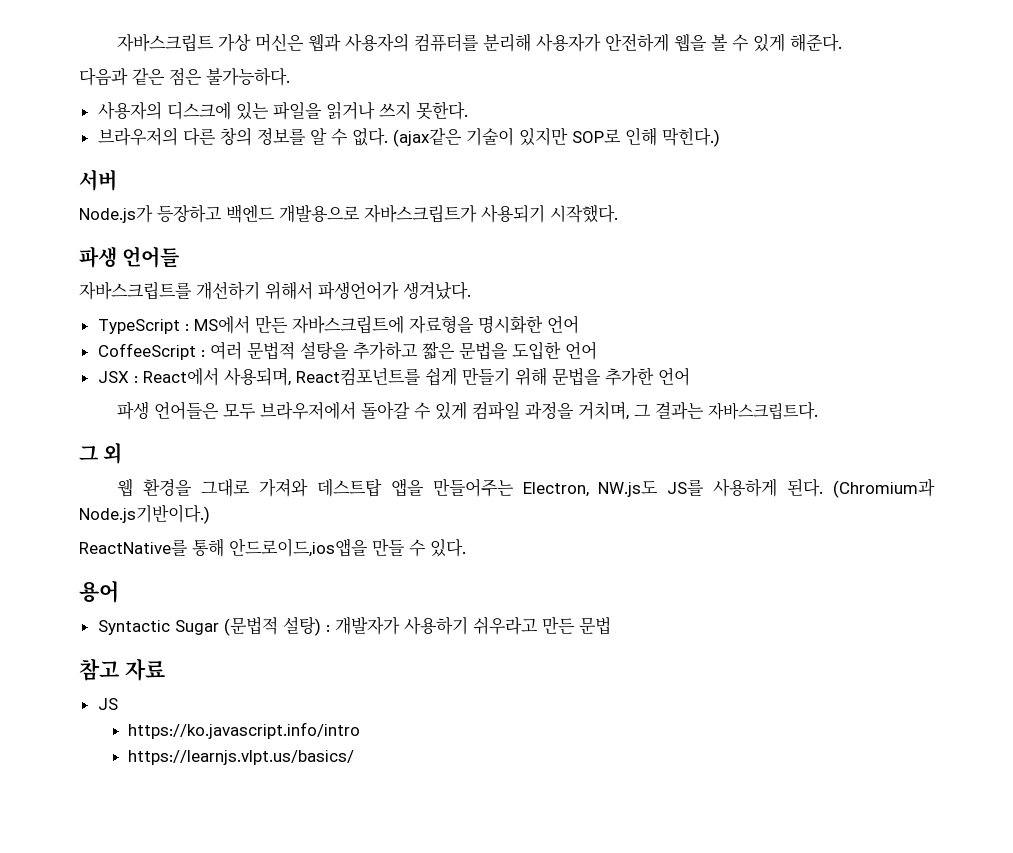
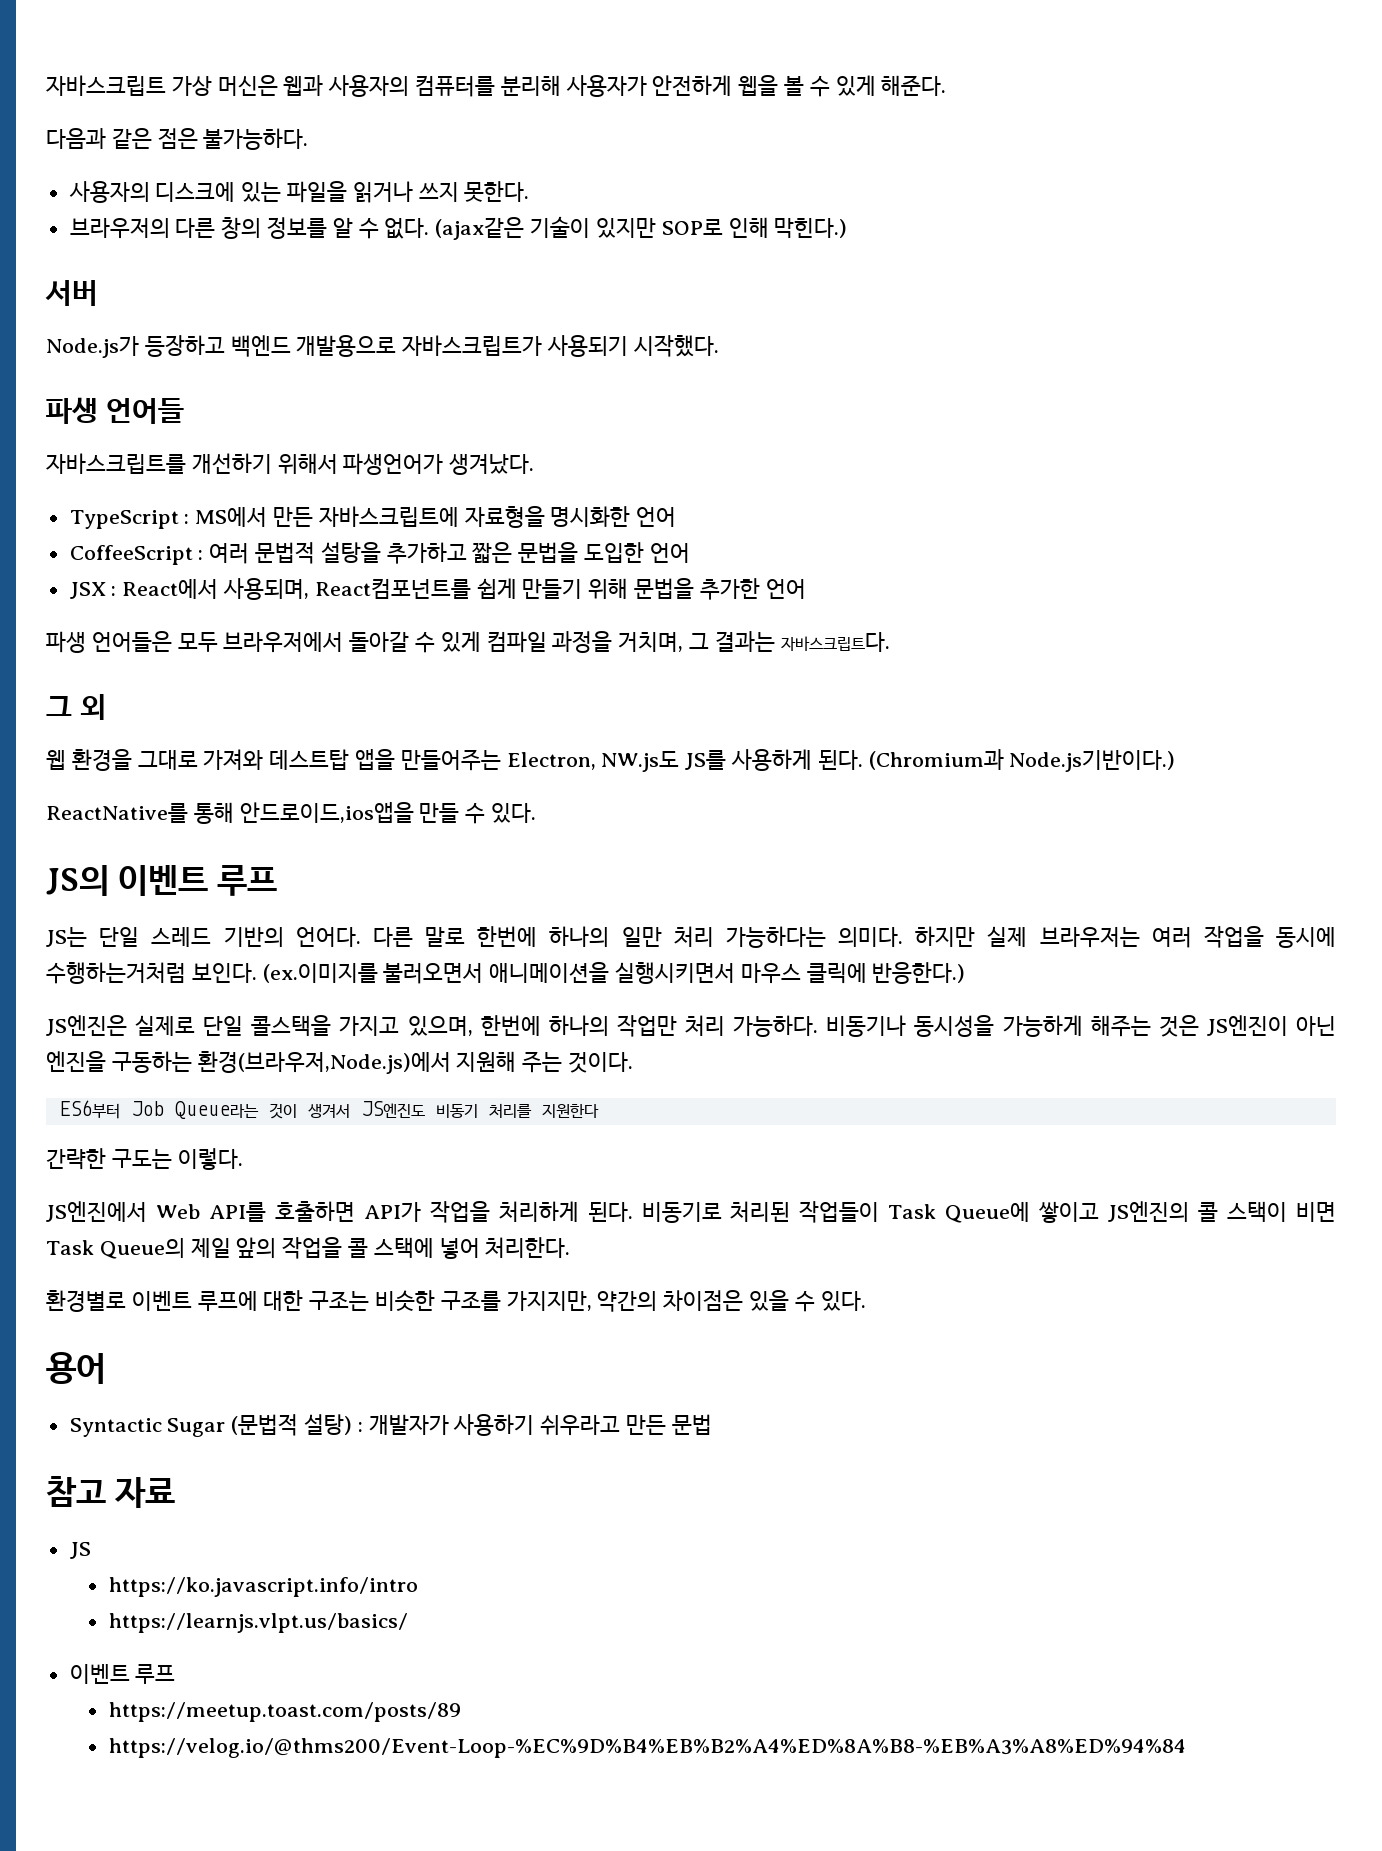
(466, 548) none -> [46,865,278,896] [46,926,1336,948] [46,962,966,984] [46,1015,1336,1037] [46,1051,634,1074] [58,1100,599,1119] [46,1148,243,1170] [46,1201,1336,1223] [46,1237,571,1259] [46,1290,866,1312] // JS의 이벤트 루프 // JS는 단일 스레드 기반의 언어다. 다른 말로 한번에 하나의 일만 처리 가능하다는 의미다. 하지만 실제 브라우저는 여러 작업을 동시에 수행하는거처럼 보인다. (ex.이미지를 불러오면서 애니메이션을 실행시키면서 마우스 클릭에 반응한다.) // JS엔진은 실제로 단일 콜스택을 가지고 있으며, 한번에 하나의 작업만 처리 가능하다. 비동기나 동시성을 가능하게 해주는 것은 JS엔진이 아닌 엔진을 구동하는 환경(브라우저,Node.js)에서 지원해 주는 것이다. // ES6부터 Job Queue라는 것이 생겨서 JS엔진도 비동기 처리를 지원한다 // 간략한 구도는 이렇다. // JS엔진에서 Web API를 호출하면 API가 작업을 처리하게 된다. 비동기로 처리된 작업들이 Task Queue에 쌓이고 JS엔진의 콜 스택이 비면 Task Queue의 제일 앞의 작업을 콜 스택에 넣어 처리한다. // 환경별로 이벤트 루프에 대한 구조는 비슷한 구조를 가지지만, 약간의 차이점은 있을 수 있다.
(354, 757) none -> [69,1664,176,1684] [108,1702,461,1722] [108,1738,1186,1758] // 이벤트 루프 // https://meetup.toast.com/posts/89 // https://velog.io/@thms200/Event-Loop-%EC%9D%B4%EB%B2%A4%ED%8A%B8-%EB%A3%A8%ED%94%84

